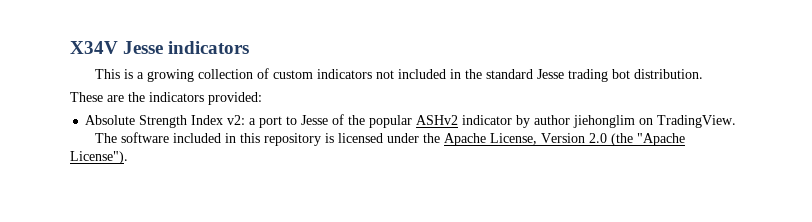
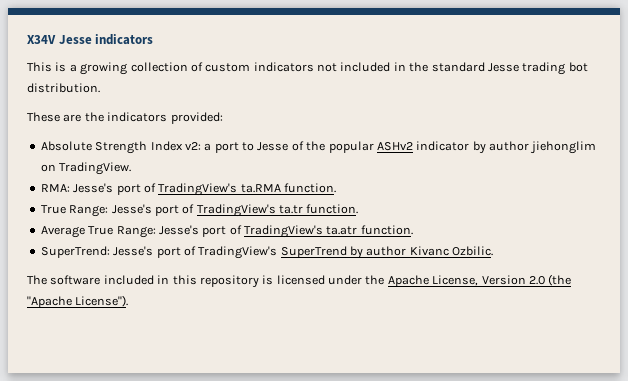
(737, 121) none -> [40,183,336,196] [40,204,359,217] [40,225,413,238] [40,246,494,259] // RMA: Jesse's port of TradingView's ta.RMA function. // True Range: Jesse's port of TradingView's ta.tr function. // Average True Range: Jesse's port of TradingView's ta.atr function. // SuperTrend: Jesse's port of TradingView's SuperTrend by author Kivanc Ozbilic.

